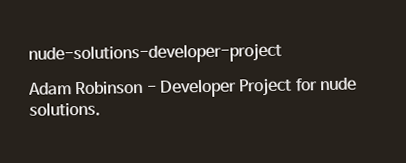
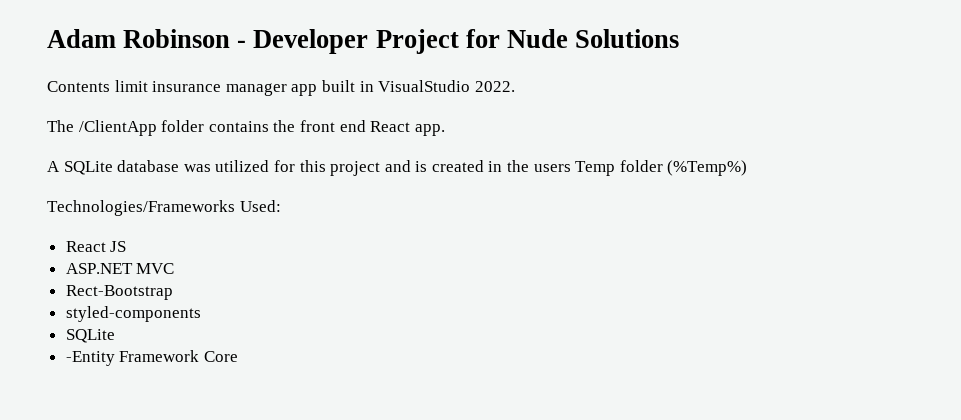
[28,42,282,65] nude-solutions-developer-project // -> (47, 38) none
[318,77,357,92] [29,101,101,117] nude solutions. -> [506,29,680,48] [47,80,515,96] [47,120,445,136] [47,160,748,176] [47,200,281,216] [65,241,127,252] [65,263,175,274] [65,285,173,300] [65,306,201,322] [65,329,115,343] [65,350,238,366] Nude Solutions // Contents limit insurance manager app built in VisualStudio 2022. // The /ClientApp folder contains the front end React app. // A SQLite database was utilized for this project and is created in the users Temp folder (%Temp%) // Technologies/Frameworks Used: // React JS // ASP.NET MVC // Rect-Bootstrap // styled-components // SQLite // -Entity Framework Core

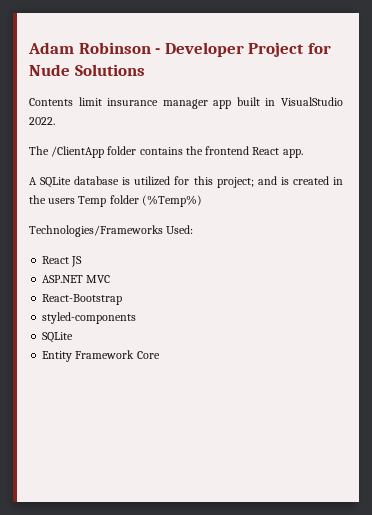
[299,120,366,132] front end -> [205,146,250,155] frontend
[183,164,211,172] was -> [122,177,131,185] is
[330,161,381,176] project -> [216,177,254,188] project;
[65,285,173,300] Rect-Bootstrap -> [42,294,123,305] React-Bootstrap
[65,351,115,366] -Entity -> [42,351,73,362] Entity

